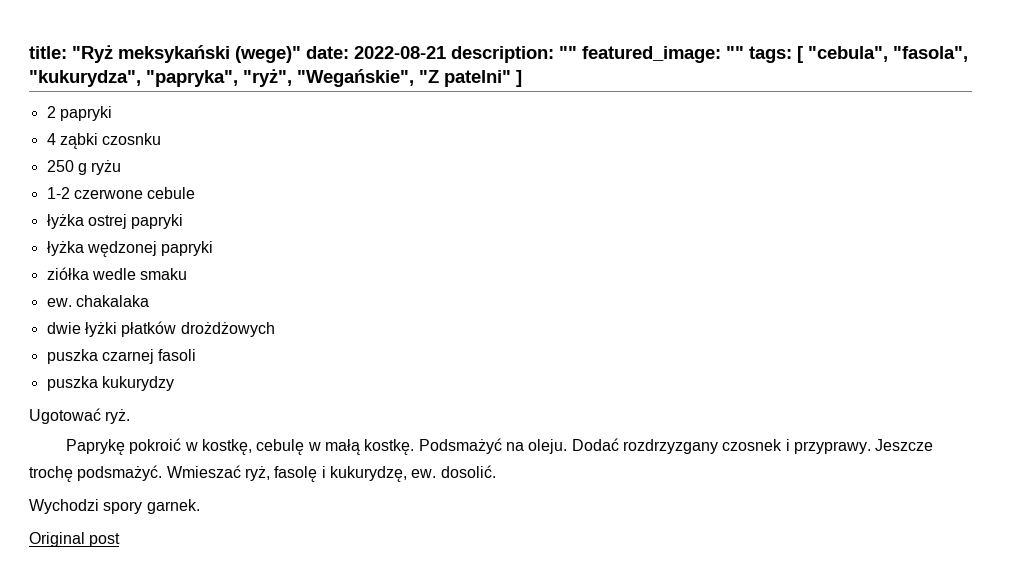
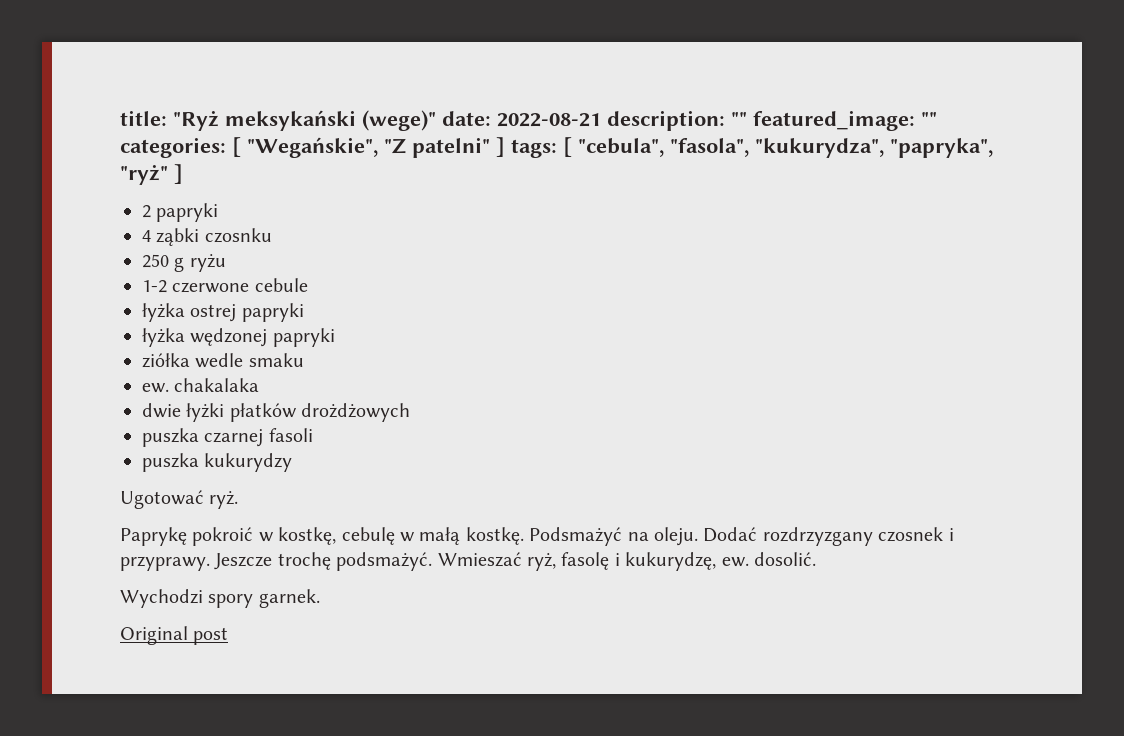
(744, 52) none -> [120,137,505,158] categories: [ "Wegańskie", "Z patelni" ]
[243,69,511,87] "ryż", "Wegańskie", "Z patelni" -> [120,164,168,185] "ryż"

